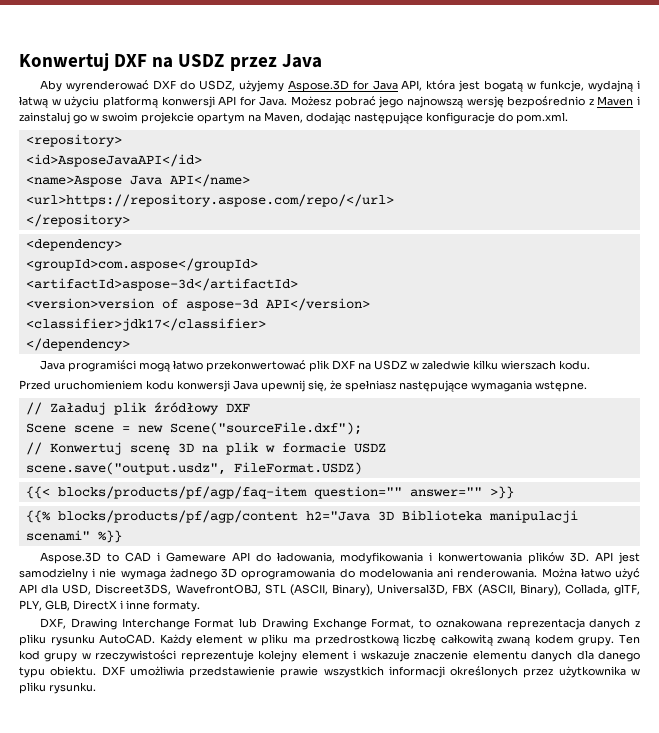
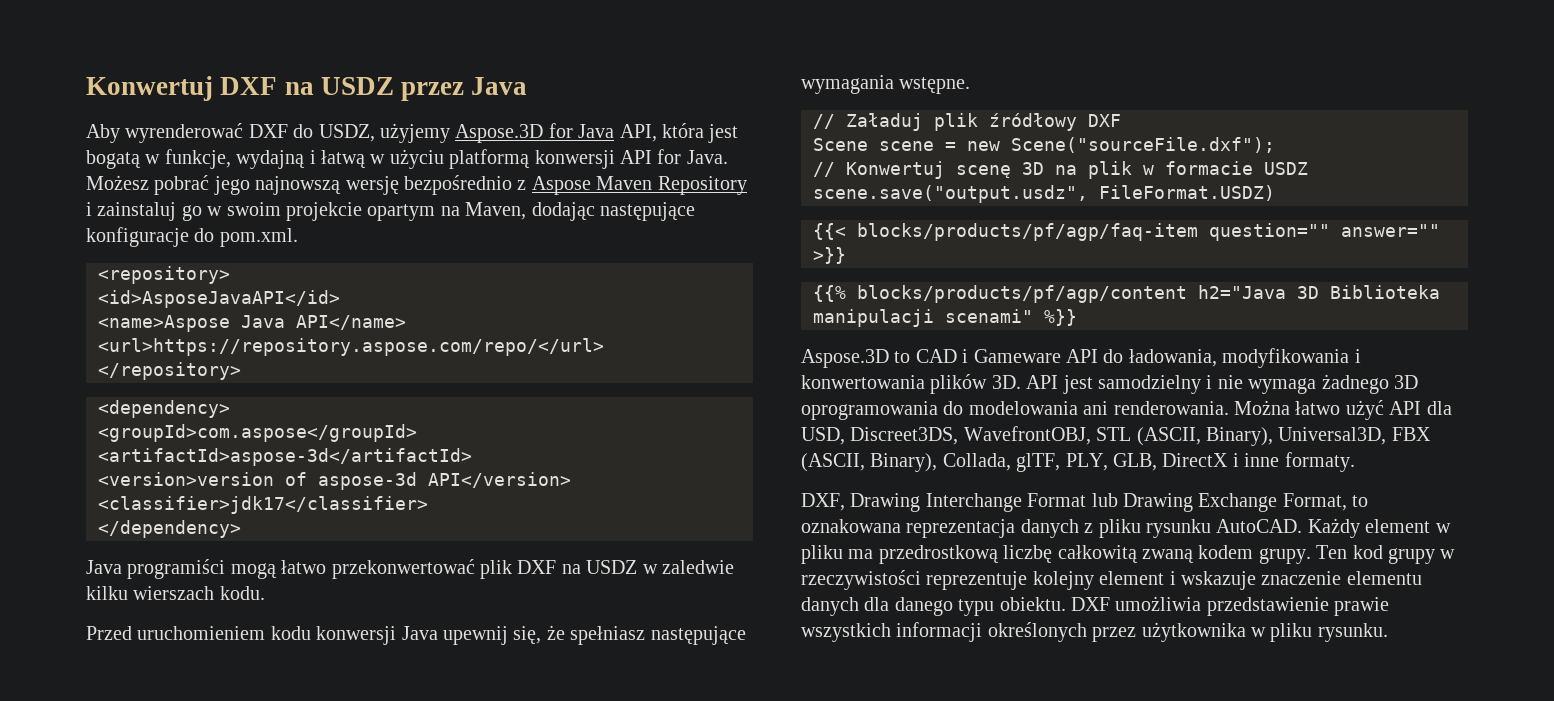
[597,96,634,106] Maven -> [531,176,747,195] Aspose Maven Repository

